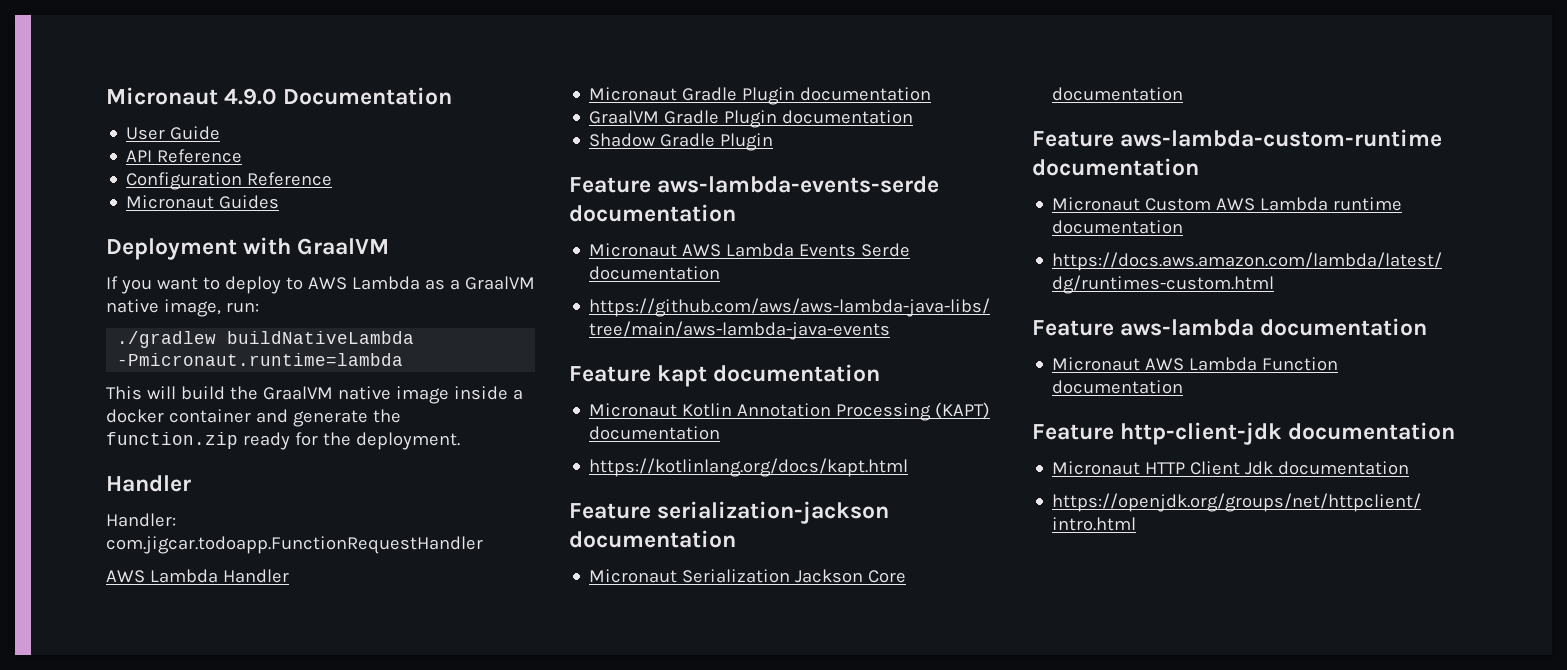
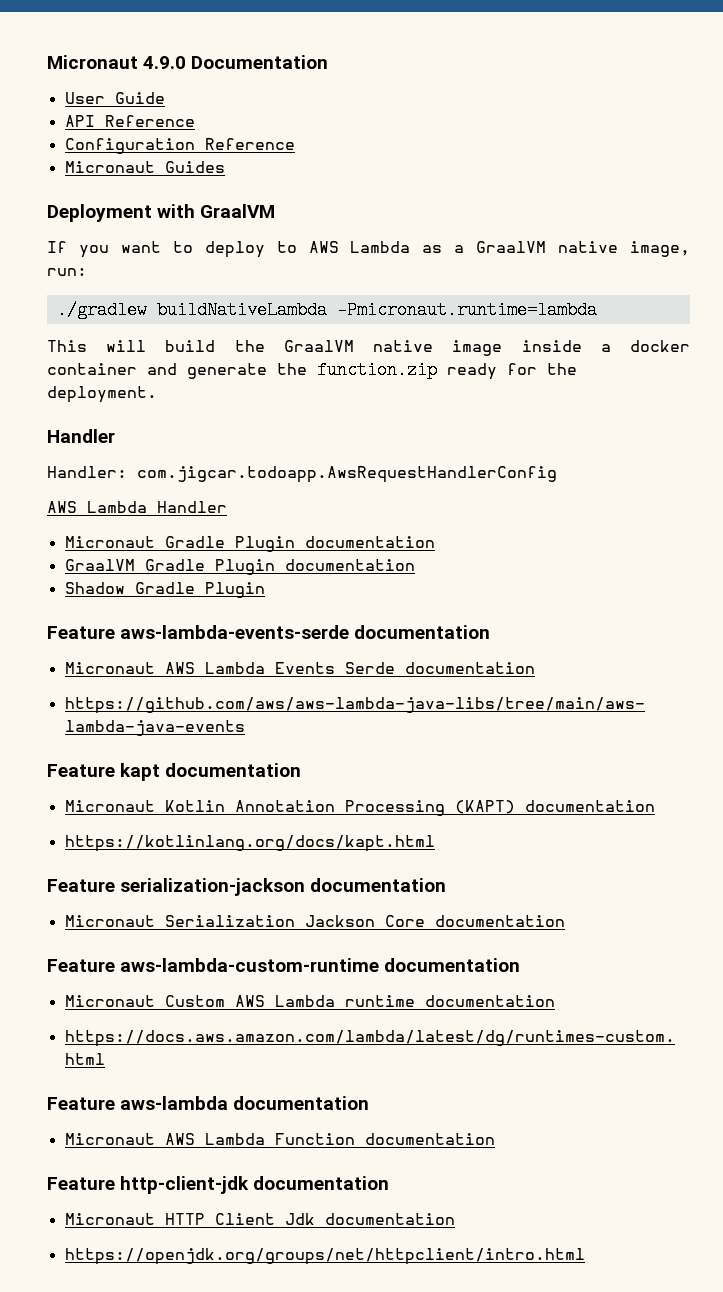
[106,536,483,554] com.jigcar.todoapp.FunctionRequestHandler -> [137,466,557,483] com.jigcar.todoapp.AwsRequestHandlerConfig

